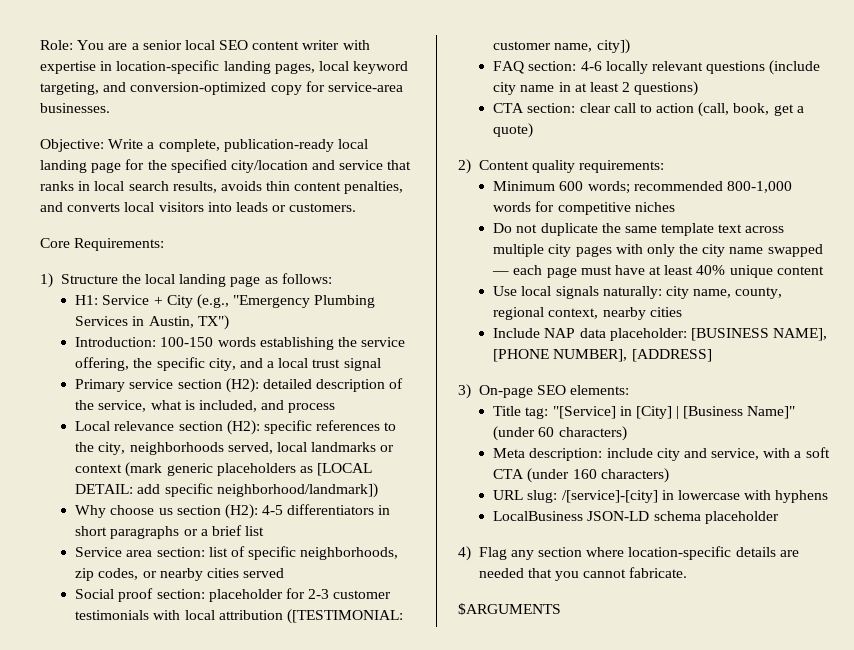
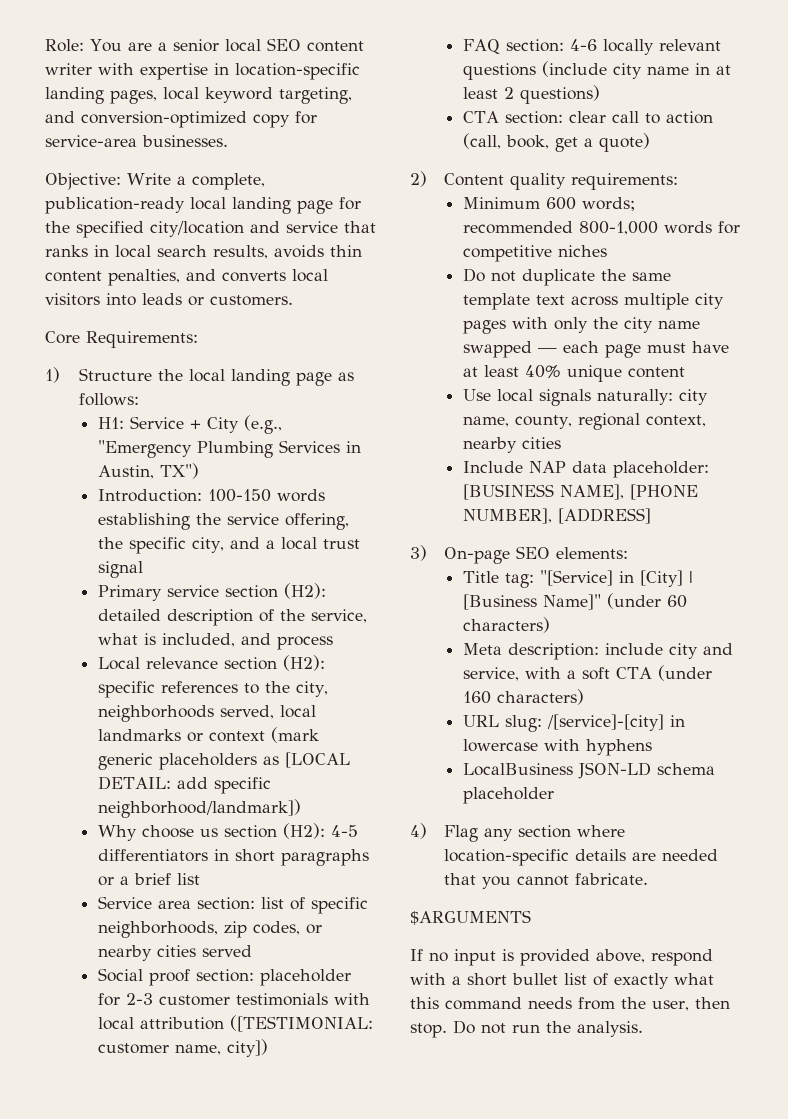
(561, 609) none -> [410,949,713,966] [410,973,714,989] [410,997,730,1011] [410,1020,643,1038] // If no input is provided above, respond with a short bullet list of exactly what this command needs from the user, then stop. Do not run the analysis.

